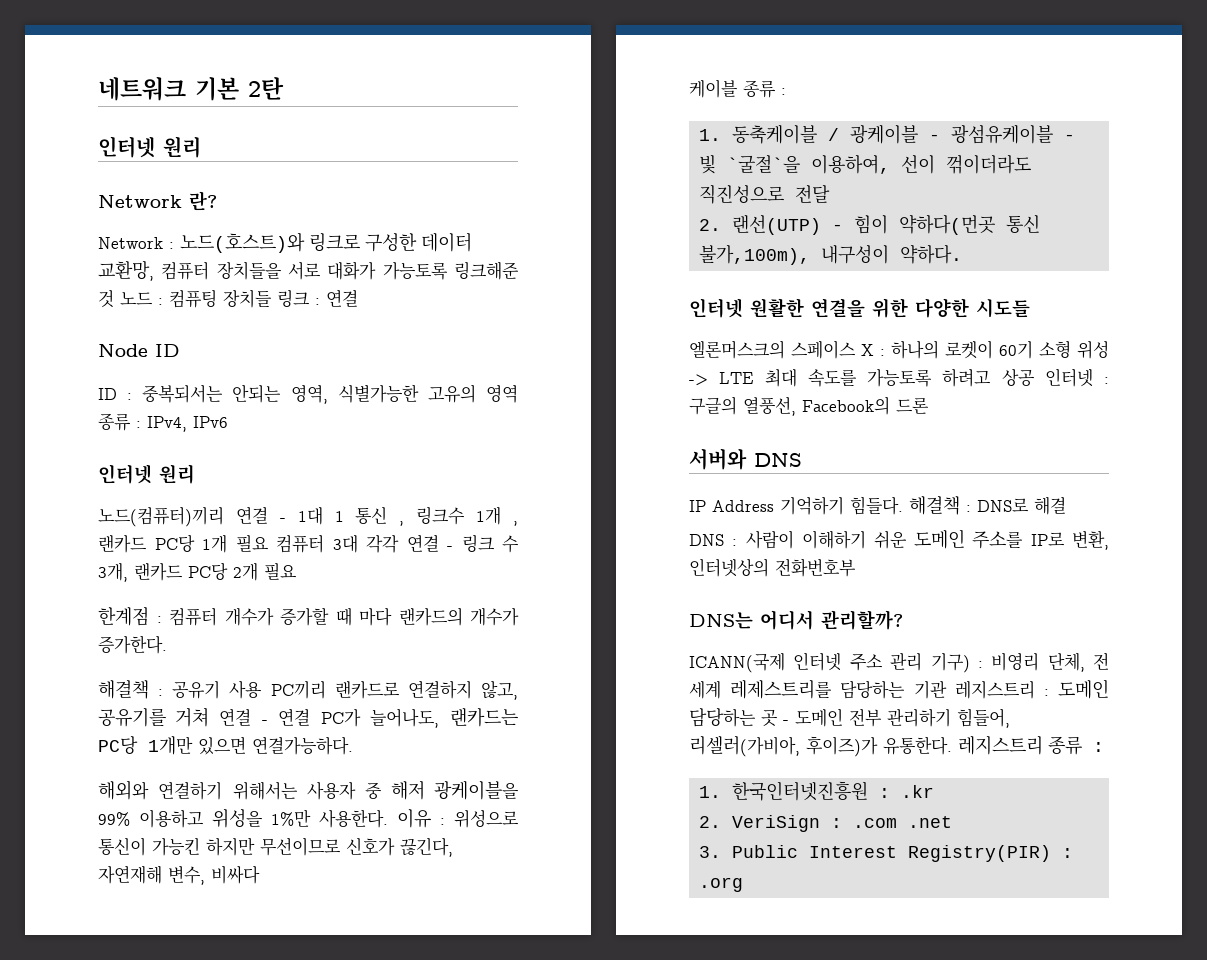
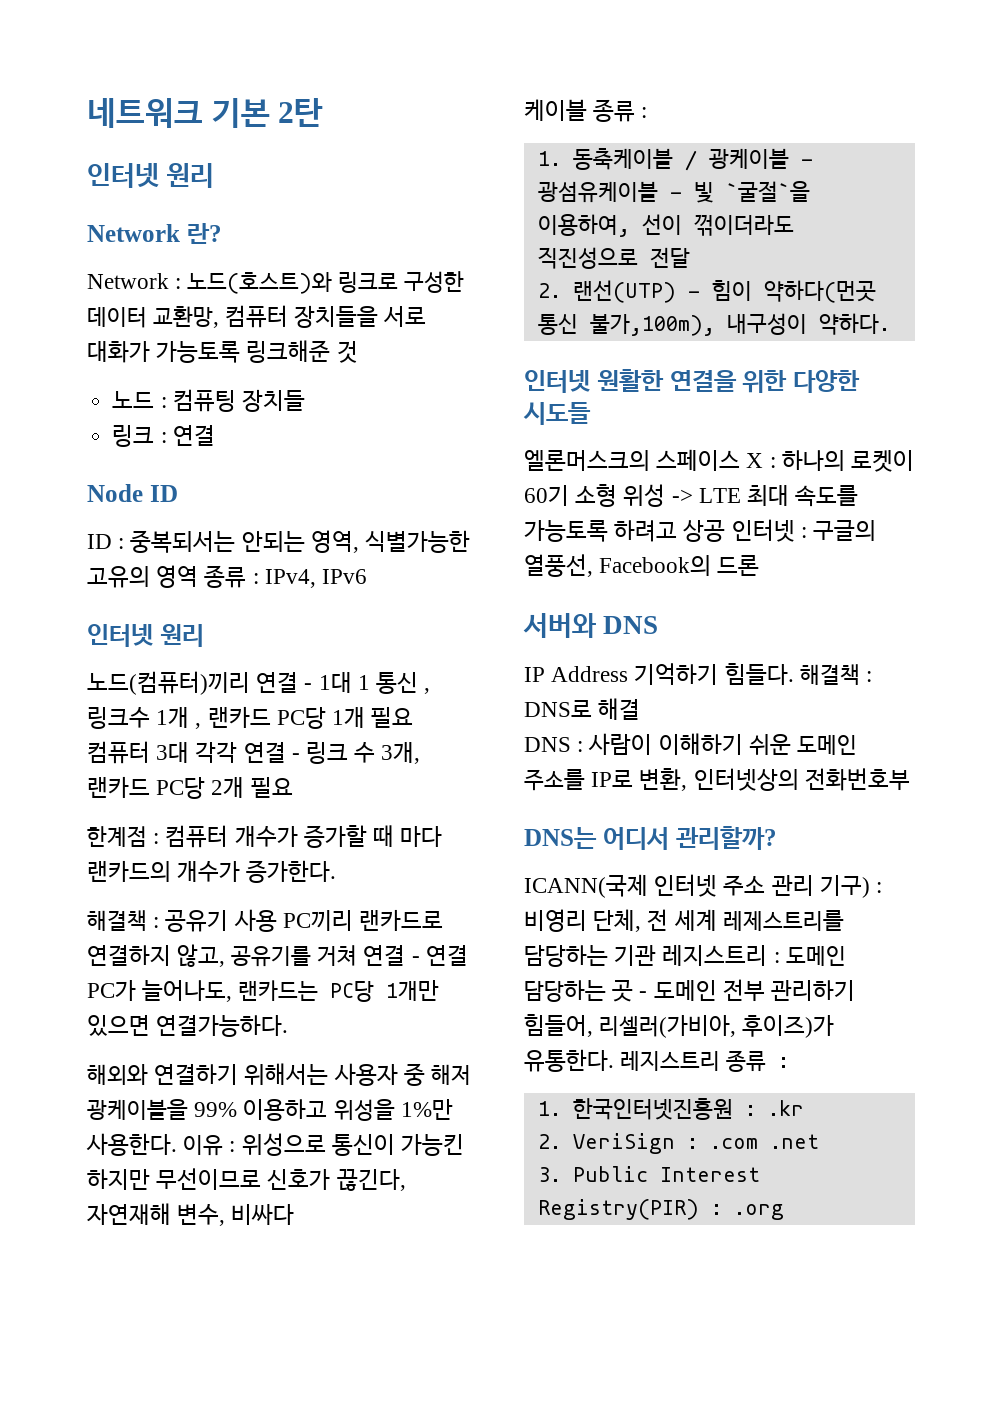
(114, 299) none -> (358, 352) //
(272, 298) none -> (305, 400) //

